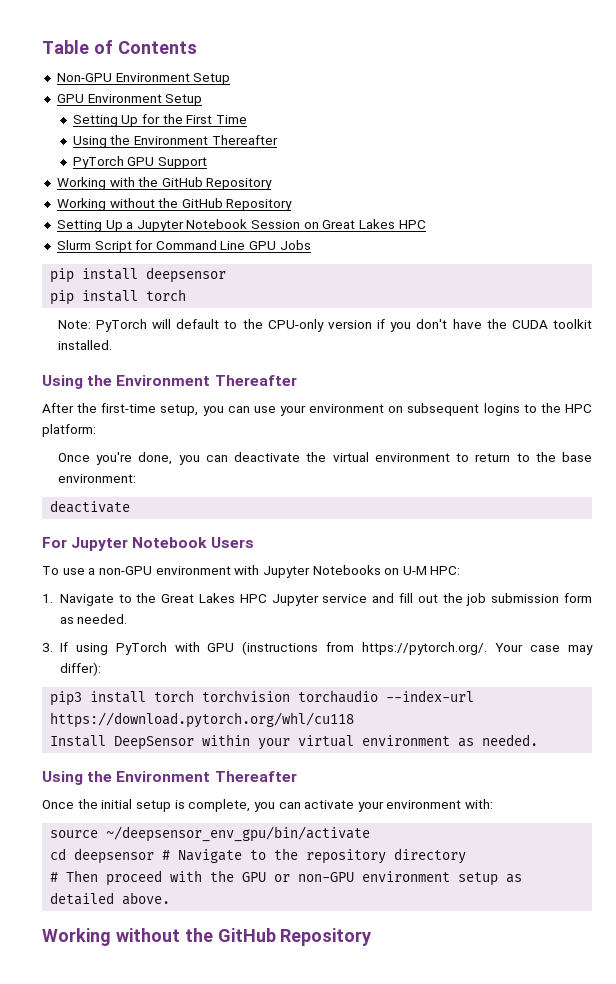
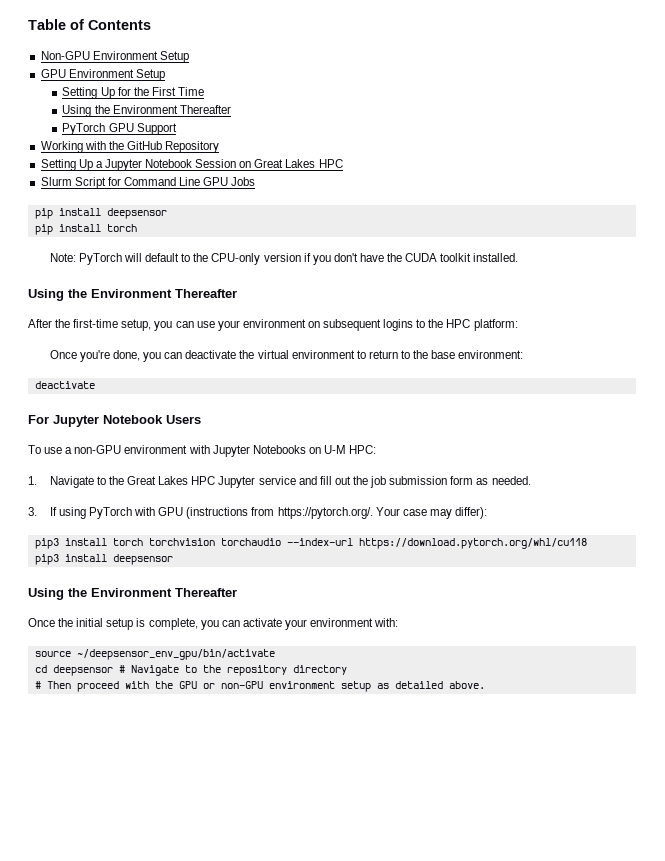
[56,198,293,211] // Working without the GitHub Repository -> (220, 147) none
[50,734,539,750] Install DeepSensor within your virtual environment as needed. -> [34,554,173,565] pip3 install deepsensor
[42,928,372,946] // Working without the GitHub Repository -> (485, 685) none

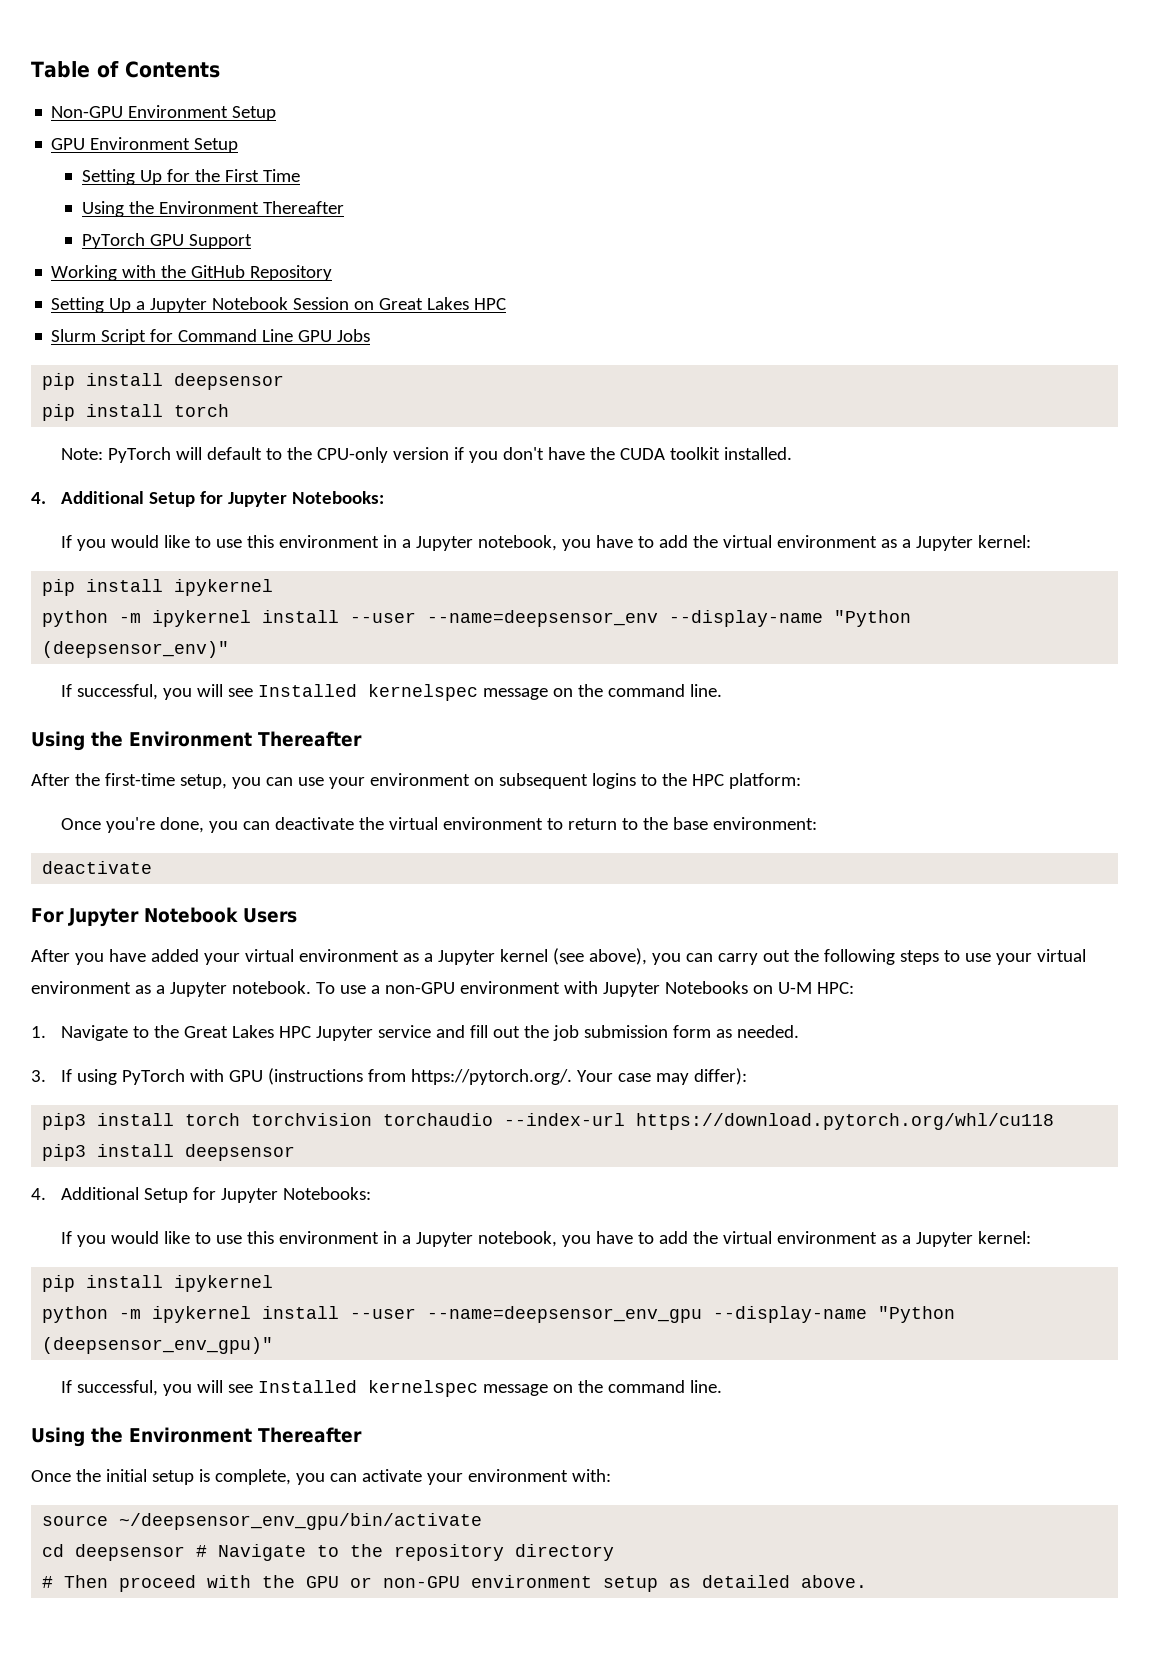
(519, 257) none -> [31,491,385,507] [61,535,1032,551] [42,579,274,596] [42,610,912,627] [42,641,230,658] [61,684,723,701] // 4. Additional Setup for Jupyter Notebooks: // If you would like to use this environment in a Jupyter notebook, you have to add the virtual environment as a Jupyter kernel: // pip install ipykernel // python -m ipykernel install --user --name=deepsensor_env --display-name "Python (deepsensor_env)" // If successful, you will see Installed kernelspec message on the command line.
(201, 419) none -> [31,948,1086,965] [31,981,311,997] After you have added your virtual environment as a Jupyter kernel (see above), you can carry out the following steps to use your virtual environment as a Jupyter notebook.
(173, 559) none -> [31,1187,372,1203] [61,1231,1032,1247] [42,1275,274,1292] [42,1306,956,1323] [42,1337,274,1354] [61,1380,723,1397] // 4. Additional Setup for Jupyter Notebooks: // If you would like to use this environment in a Jupyter notebook, you have to add the virtual environment as a Jupyter kernel: // pip install ipykernel // python -m ipykernel install --user --name=deepsensor_env_gpu --display-name "Python (deepsensor_env_gpu)" // If successful, you will see Installed kernelspec message on the command line.

